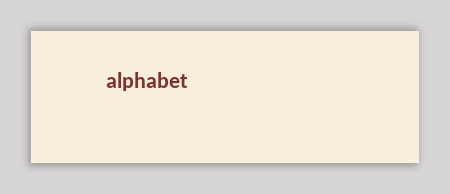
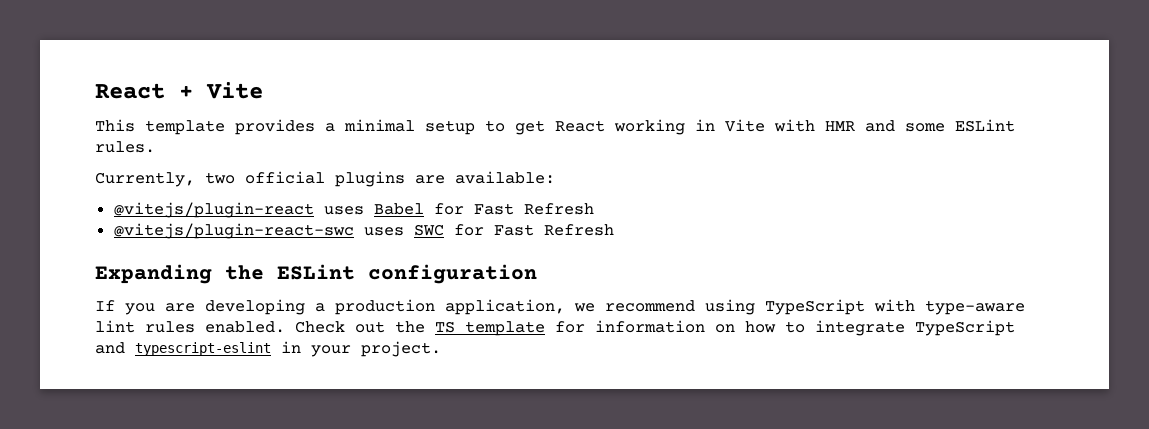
[106,72,188,91] alphabet -> [95,82,263,99] [95,119,1015,135] [95,141,155,153] [95,171,555,187] [113,202,594,218] [113,223,614,239] [95,264,537,284] [95,299,1025,315] [95,320,1015,336] [95,341,441,357] React + Vite // This template provides a minimal setup to get React working in Vite with HMR and some ESLint rules. // Currently, two official plugins are available: // @vitejs/plugin-react uses Babel for Fast Refresh // @vitejs/plugin-react-swc uses SWC for Fast Refresh // Expanding the ESLint configuration // If you are developing a production application, we recommend using TypeScript with type-aware lint rules enabled. Check out the TS template for information on how to integrate TypeScript and typescript-eslint in your project.

